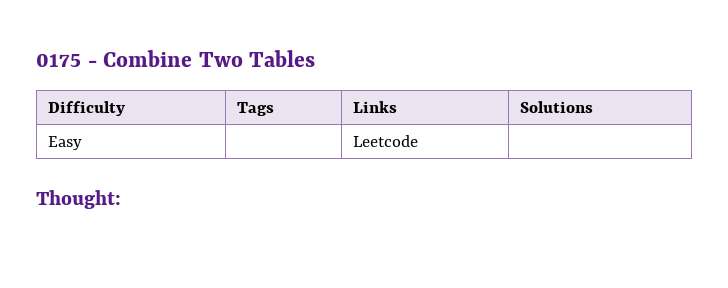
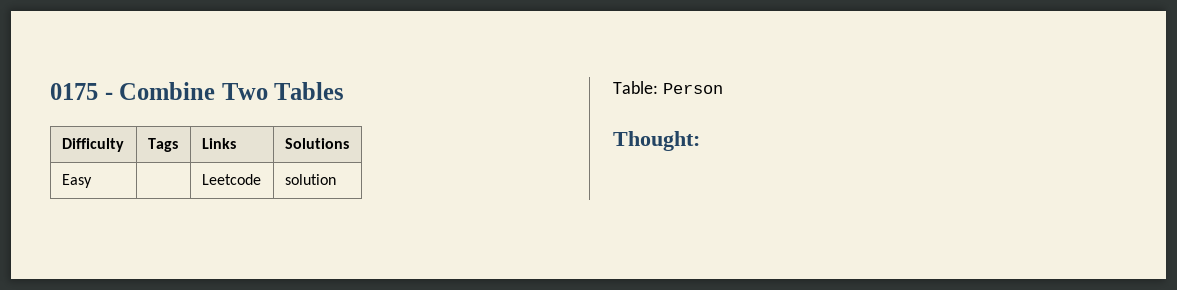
(418, 141) none -> [284,174,336,185] [613,81,723,94] solution // Table: Person

